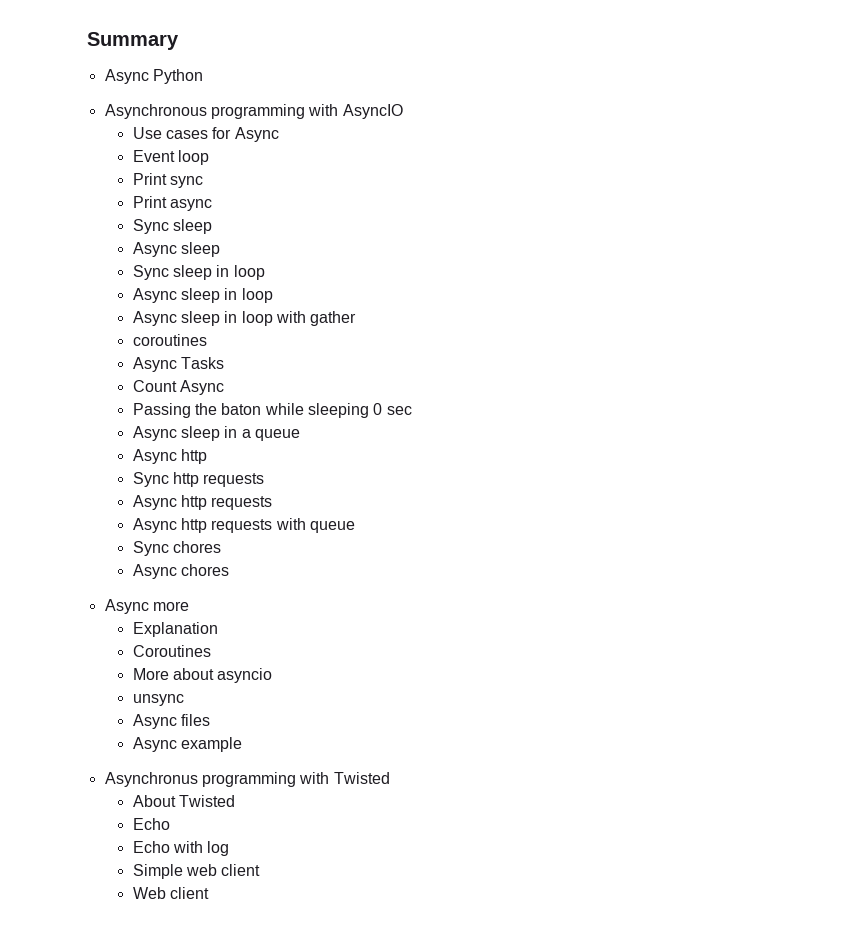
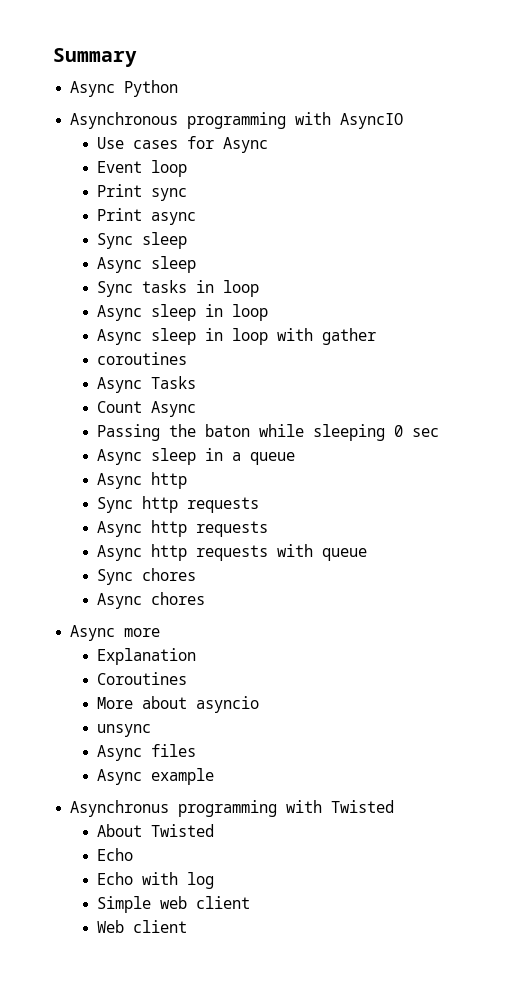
[172,265,212,280] sleep -> [141,280,187,293] tasks

